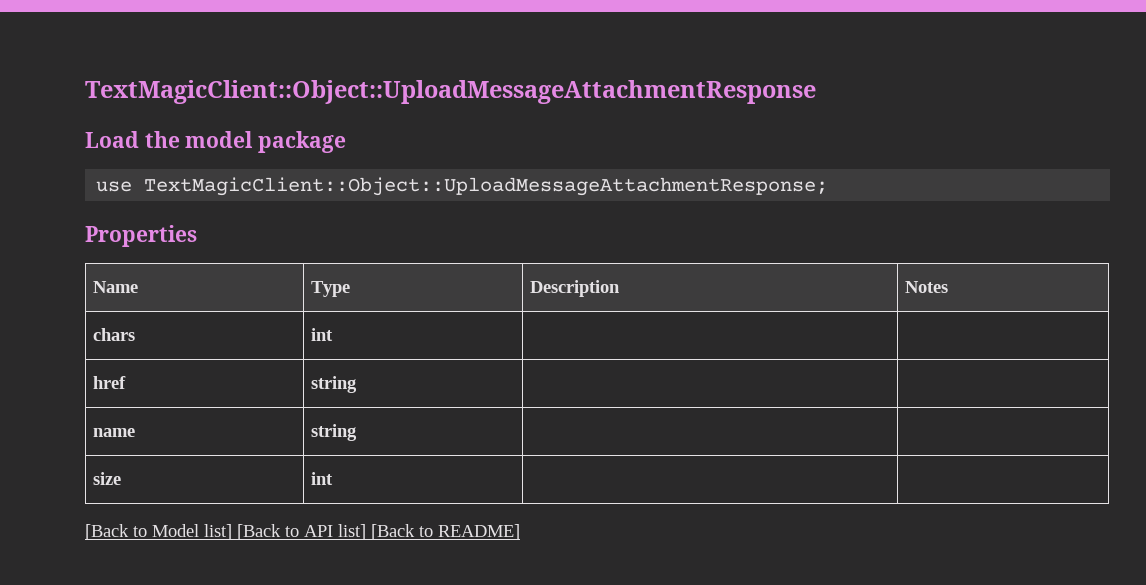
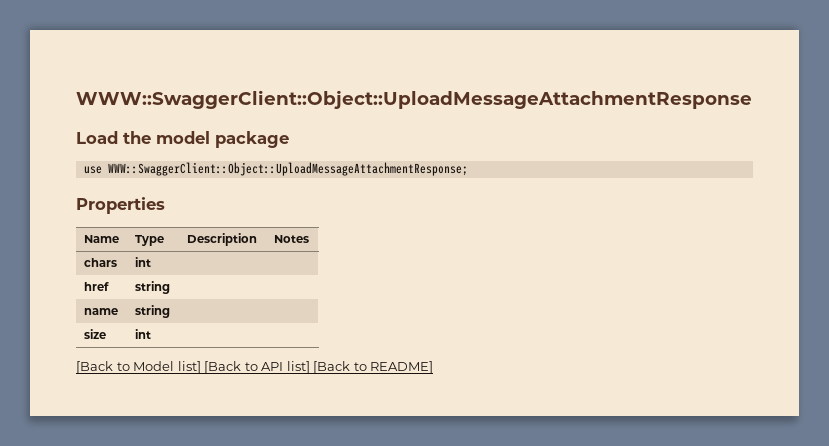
[85,80,816,104] TextMagicClient::Object::UploadMessageAttachmentResponse -> [76,90,752,109] WWW::SwaggerClient::Object::UploadMessageAttachmentResponse
[144,177,829,196] TextMagicClient::Object::UploadMessageAttachmentResponse; -> [107,162,468,176] WWW::SwaggerClient::Object::UploadMessageAttachmentResponse;

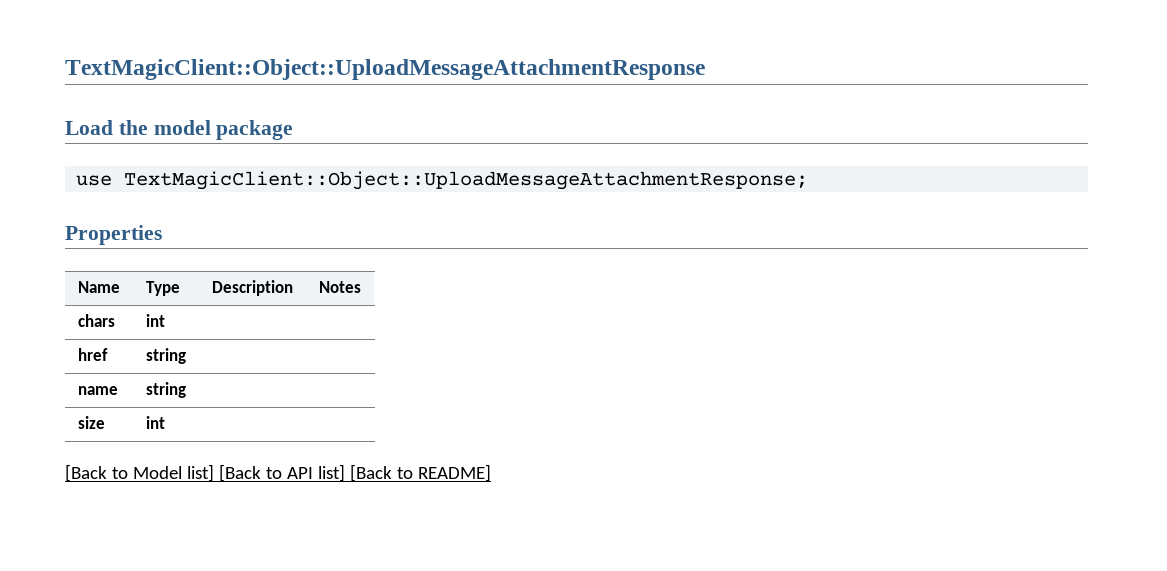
[76,90,752,109] WWW::SwaggerClient::Object::UploadMessageAttachmentResponse -> [65,59,705,80] TextMagicClient::Object::UploadMessageAttachmentResponse
[107,162,468,176] WWW::SwaggerClient::Object::UploadMessageAttachmentResponse; -> [124,171,809,190] TextMagicClient::Object::UploadMessageAttachmentResponse;

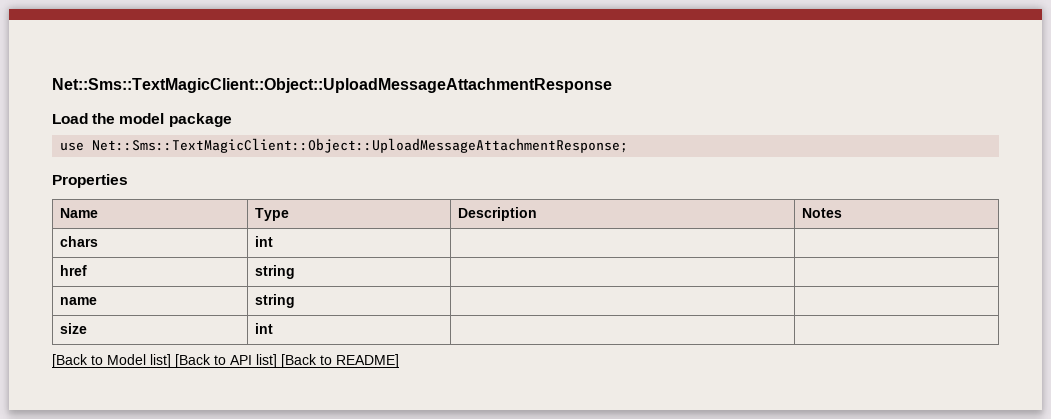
[65,59,705,80] TextMagicClient::Object::UploadMessageAttachmentResponse -> [52,78,612,93] Net::Sms::TextMagicClient::Object::UploadMessageAttachmentResponse
[124,171,809,190] TextMagicClient::Object::UploadMessageAttachmentResponse; -> [92,138,629,153] Net::Sms::TextMagicClient::Object::UploadMessageAttachmentResponse;

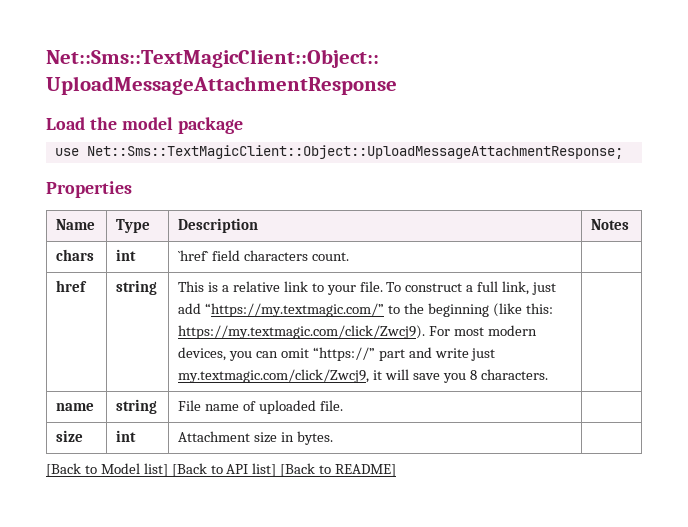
[59,265,87,276] [254,265,295,279] [59,297,97,305] [254,294,295,308] [59,323,87,334] [254,323,273,334] | // href | string | | // name | string | | // size | int | -> [178,250,349,261] [56,280,88,292] [116,280,158,295] [178,281,556,295] [178,303,553,317] [178,325,537,339] [178,347,496,361] [178,369,548,383] [56,403,95,411] [116,399,158,414] [178,400,343,414] [56,430,84,442] [116,430,137,442] [178,431,333,445] `href` field characters count. | // href | string | This is a relative link to your file. To construct a full link, just add “https://my.textmagic.com/” to the beginning (like this: https://my.textmagic.com/click/Zwcj9). For most modern devices, you can omit “https://” part and write just my.textmagic.com/click/Zwcj9, it will save you 8 characters. | // name | string | File name of uploaded file. | // size | int | Attachment size in bytes.

